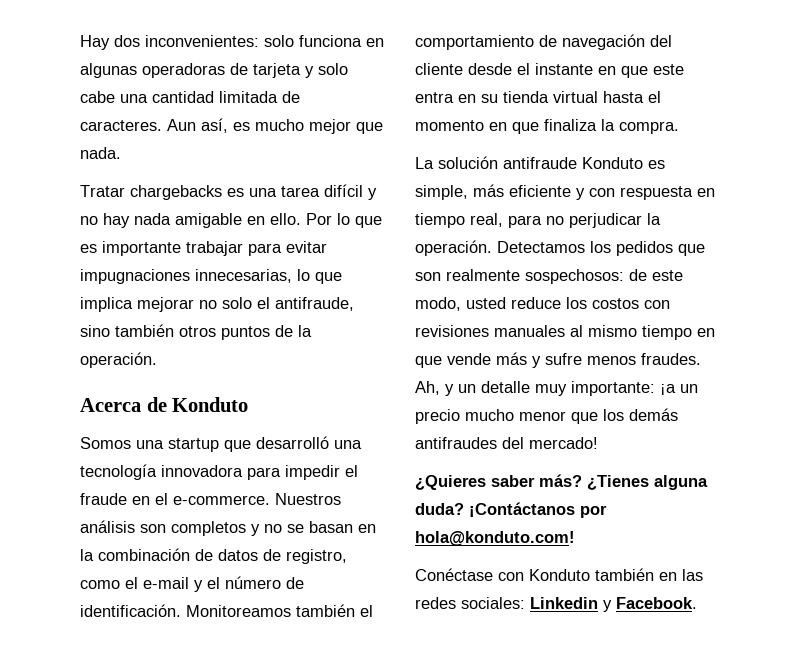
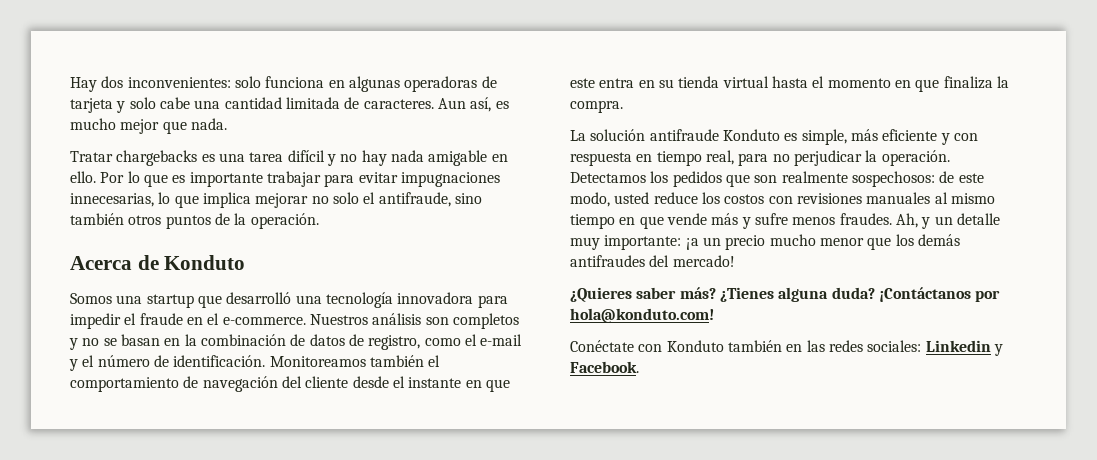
[415,568,493,581] Conéctase -> [570,340,634,352] Conéctate

